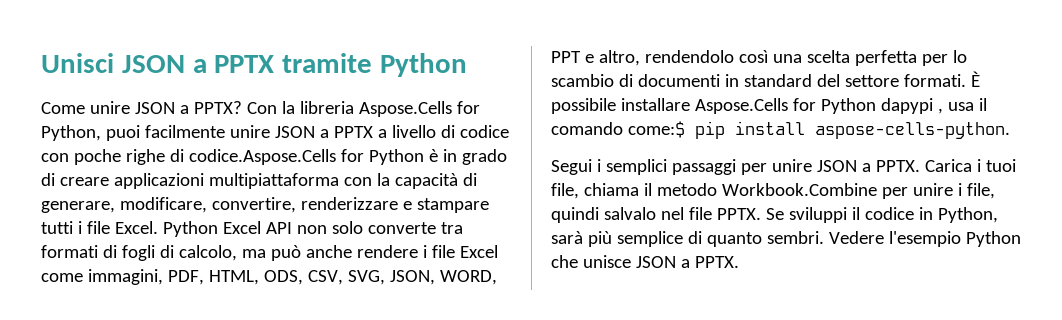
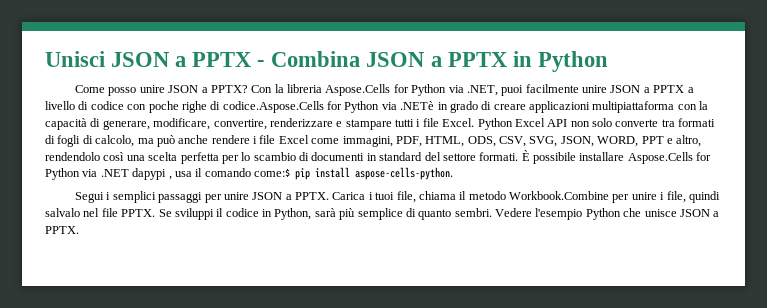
[282,53,373,73] tramite -> [257,51,532,67] - Combina JSON a PPTX in
(85, 108) none -> [108,87,137,96] posso
[41,125,101,141] Python, -> [411,84,498,96] Python via .NET,
[428,149,438,162] è -> [381,101,435,110] via .NETè
(876, 106) none -> [82,169,129,177] via .NET

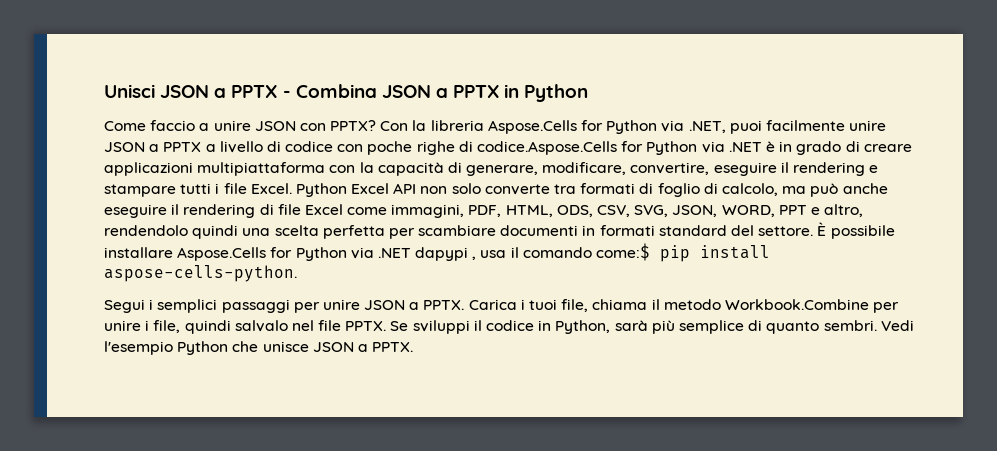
[108,85,208,96] posso unire JSON a -> [150,120,326,131] faccio a unire JSON con
[400,101,435,110] .NETè -> [728,141,775,152] .NET è
[269,118,333,127] renderizzare -> [713,162,866,176] eseguire il rendering
[57,135,81,147] fogli -> [657,183,700,197] foglio
[211,135,257,144] rendere i -> [104,204,274,218] eseguire il rendering di
[103,152,125,161] così -> [192,225,239,239] quindi
[241,152,309,161] lo scambio di -> [418,225,497,236] scambiare
(377, 157) none -> [599,225,655,236] formati
[442,152,519,161] settore formati. -> [758,226,814,236] settore.
[495,208,532,217] Vedere -> [880,320,914,331] Vedi

